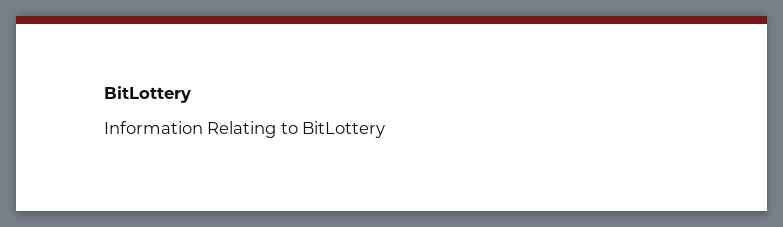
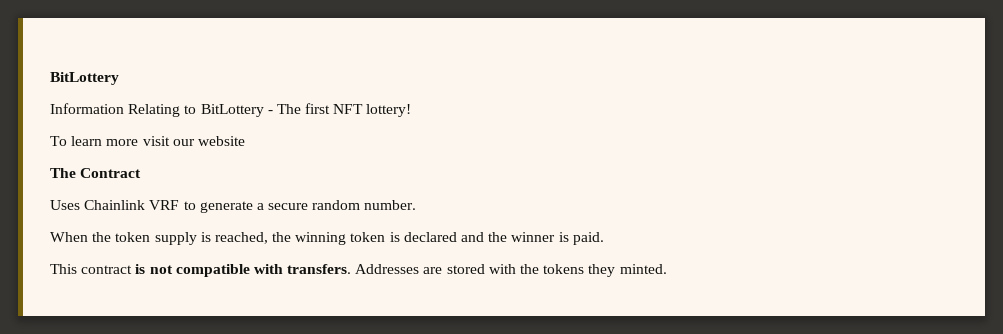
(386, 129) none -> [267,103,412,117] [50,136,245,146] [50,168,142,178] [50,200,417,213] [50,232,604,245] [50,264,667,277] - The first NFT lottery! // To learn more visit our website // The Contract // Uses Chainlink VRF to generate a secure random number. // When the token supply is reached, the winning token is declared and the winner is paid. // This contract is not compatible with transfers. Addresses are stored with the tokens they minted.

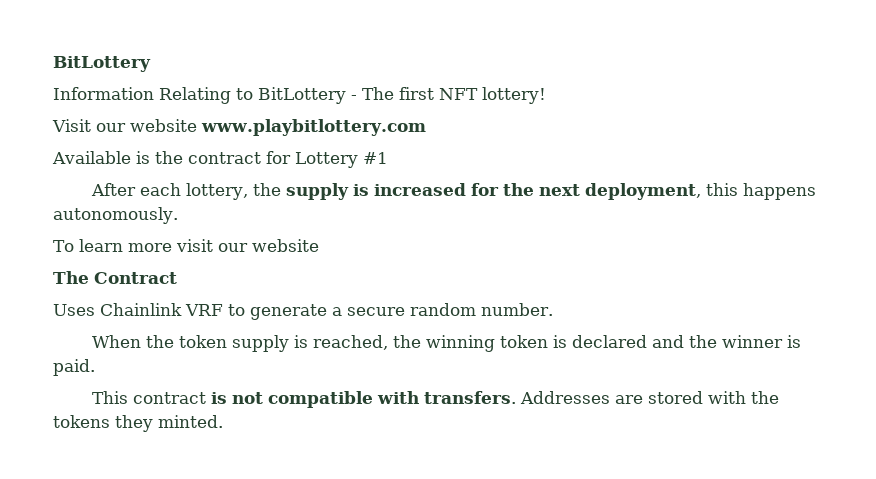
(412, 110) none -> [52,119,426,136] [52,151,388,168] [90,183,816,200] [53,207,178,224] // Visit our website www.playbitlottery.com // Available is the contract for Lottery #1 // After each lottery, the supply is increased for the next deployment, this happens autonomously.

